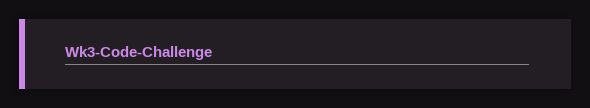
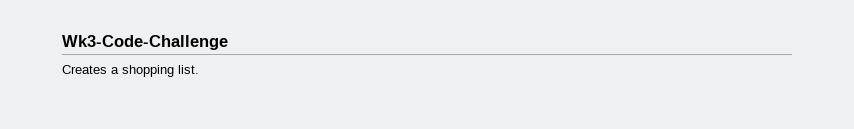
(212, 53) none -> [62,65,199,77] // Creates a shopping list.

